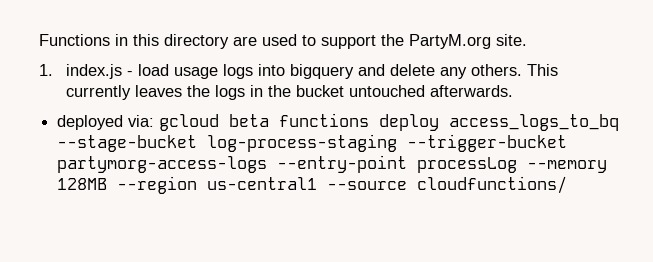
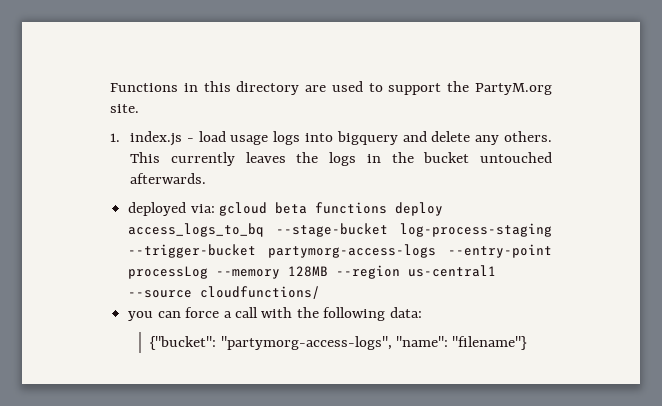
(568, 185) none -> [128,307,422,321] [150,336,528,350] // you can force a call with the following data: // {"bucket": "partymorg-access-logs", "name": "filename"}

